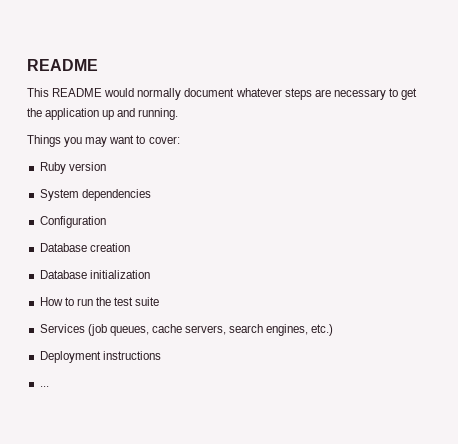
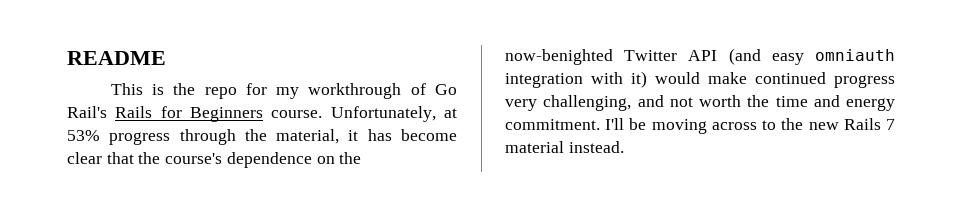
[52,88,418,100] [27,108,179,120] [27,135,180,147] [39,162,106,174] [39,189,151,201] [39,216,106,228] [39,243,130,252] [39,270,150,279] [39,297,160,306] [39,324,334,336] [39,351,161,363] [39,386,49,387] README would normally document whatever steps are necessary to get the application up and running. // Things you may want to cover: // Ruby version // System dependencies // Configuration // Database creation // Database initialization // How to run the test suite // Services (job queues, cache servers, search engines, etc.) // Deployment instructions // ... -> [152,83,457,99] [67,106,457,122] [67,129,457,145] [67,152,362,168] [505,48,895,65] [505,71,895,88] [505,95,895,111] [505,118,895,134] [505,141,624,153] is the repo for my workthrough of Go Rail's Rails for Beginners course. Unfortunately, at 53% progress through the material, it has become clear that the course's dependence on the now-benighted Twitter API (and easy omniauth integration with it) would make continued progress very challenging, and not worth the time and energy commitment. I'll be moving across to the new Rails 7 material instead.

